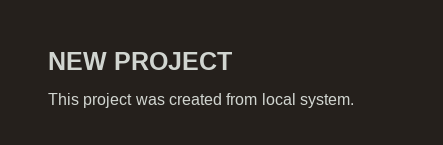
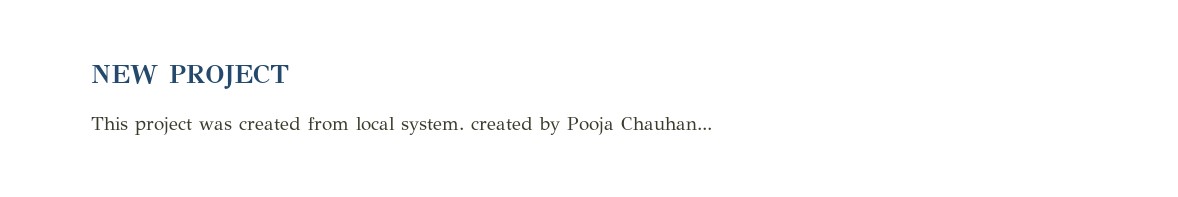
(354, 101) none -> [471,117,712,135] created by Pooja Chauhan...

